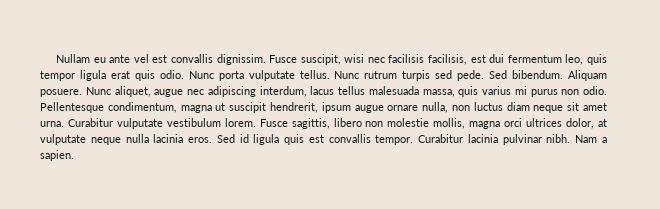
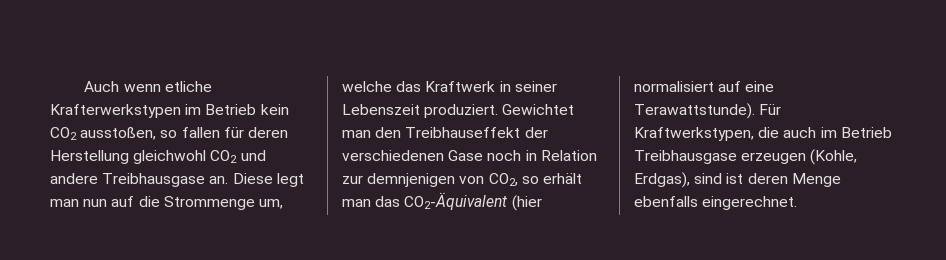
[56,54,607,65] [40,70,607,81] [40,86,607,97] [40,102,607,113] [40,118,607,129] [40,134,607,145] [40,150,74,161] Nullam eu ante vel est convallis dignissim. Fusce suscipit, wisi nec facilisis facilisis, est dui fermentum leo, quis tempor ligula erat quis odio. Nunc porta vulputate tellus. Nunc rutrum turpis sed pede. Sed bibendum. Aliquam posuere. Nunc aliquet, augue nec adipiscing interdum, lacus tellus malesuada massa, quis varius mi purus non odio. Pellentesque condimentum, magna ut suscipit hendrerit, ipsum augue ornare nulla, non luctus diam neque sit amet urna. Curabitur vulputate vestibulum lorem. Fusce sagittis, libero non molestie mollis, magna orci ultrices dolor, at vulputate neque nulla lacinia eros. Sed id ligula quis est convallis tempor. Curabitur lacinia pulvinar nibh. Nam a sapien. -> [84,81,212,92] [50,104,289,118] [50,127,288,140] [50,150,266,164] [50,173,304,187] [50,196,283,210] [342,81,557,92] [342,104,575,118] [342,127,548,138] [342,150,597,161] [342,173,582,187] [342,192,542,211] [634,81,775,92] [634,103,782,119] [634,127,892,141] [634,149,858,165] [634,172,841,188] [634,196,798,210] Auch wenn etliche Krafterwerkstypen im Betrieb kein CO2 ausstoßen, so fallen für deren Herstellung gleichwohl CO2 und andere Treibhausgase an. Diese legt man nun auf die Strommenge um, welche das Kraftwerk in seiner Lebenszeit produziert. Gewichtet man den Treibhauseffekt der verschiedenen Gase noch in Relation zur demnjenigen von CO2, so erhält man das CO2-Äquivalent (hier normalisiert auf eine Terawattstunde). Für Kraftwerkstypen, die auch im Betrieb Treibhausgase erzeugen (Kohle, Erdgas), sind ist deren Menge ebenfalls eingerechnet.

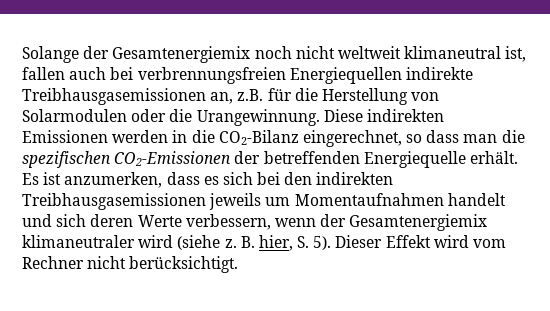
[84,81,212,92] [50,104,289,118] [50,127,288,140] [50,150,266,164] [50,173,304,187] [50,196,283,210] [342,81,557,92] [342,104,575,118] [342,127,548,138] [342,150,597,161] [342,173,582,187] [342,192,542,211] [634,81,775,92] [634,103,782,119] [634,127,892,141] [634,149,858,165] [634,172,841,188] [634,196,798,210] Auch wenn etliche Krafterwerkstypen im Betrieb kein CO2 ausstoßen, so fallen für deren Herstellung gleichwohl CO2 und andere Treibhausgase an. Diese legt man nun auf die Strommenge um, welche das Kraftwerk in seiner Lebenszeit produziert. Gewichtet man den Treibhauseffekt der verschiedenen Gase noch in Relation zur demnjenigen von CO2, so erhält man das CO2-Äquivalent (hier normalisiert auf eine Terawattstunde). Für Kraftwerkstypen, die auch im Betrieb Treibhausgase erzeugen (Kohle, Erdgas), sind ist deren Menge ebenfalls eingerechnet. -> [22,46,527,63] [22,67,473,84] [22,88,440,105] [22,109,444,126] [22,130,525,147] [22,151,518,168] [22,172,394,188] [22,193,506,210] [22,214,488,231] [22,235,507,251] [22,256,239,273] Solange der Gesamtenergiemix noch nicht weltweit klimaneutral ist, fallen auch bei verbrennungsfreien Energiequellen indirekte Treibhausgasemissionen an, z.B. für die Herstellung von Solarmodulen oder die Urangewinnung. Diese indirekten Emissionen werden in die CO2-Bilanz eingerechnet, so dass man die spezifischen CO2-Emissionen der betreffenden Energiequelle erhält. Es ist anzumerken, dass es sich bei den indirekten Treibhausgasemissionen jeweils um Momentaufnahmen handelt und sich deren Werte verbessern, wenn der Gesamtenergiemix klimaneutraler wird (siehe z. B. hier, S. 5). Dieser Effekt wird vom Rechner nicht berücksichtigt.

